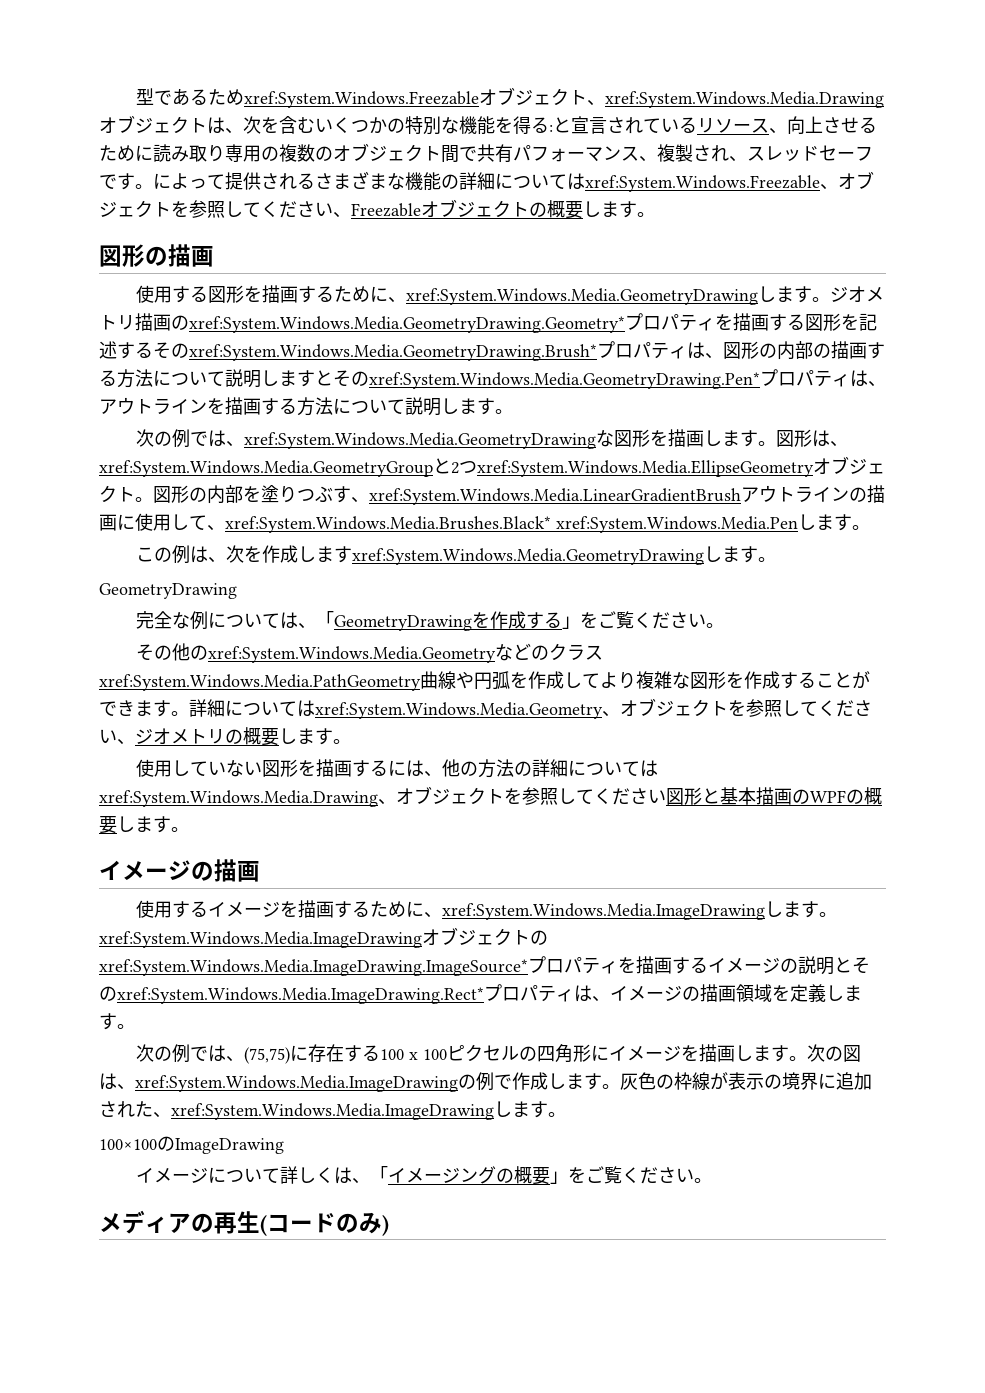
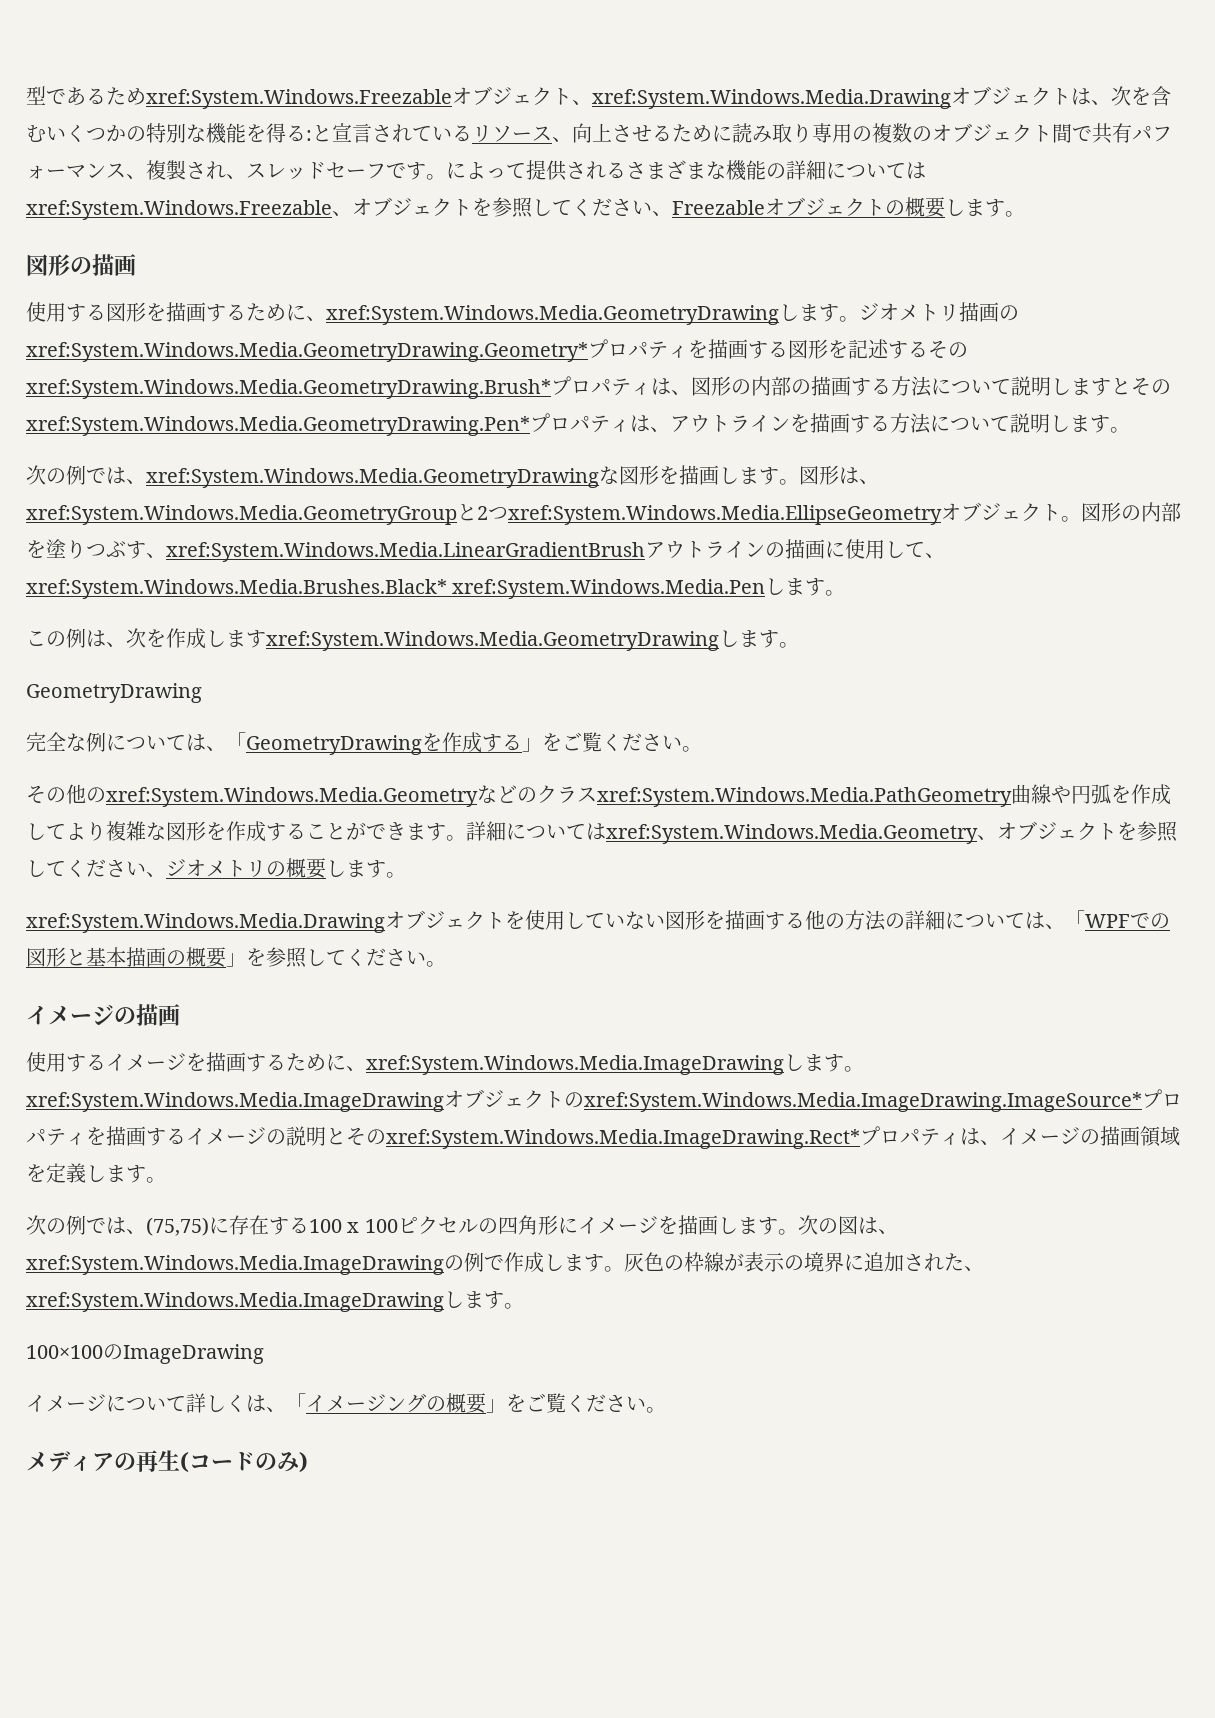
(351, 741) none -> [26,910,525,933] xref:System.Windows.Media.Drawingオブジェクトを
[387,760,442,777] には、 -> (805, 920) none
[99,786,882,807] [99,816,171,834] xref:System.Windows.Media.Drawing、オブジェクトを参照してください図形と基本描画のWPFの概要します -> [1045,910,1170,929] [26,947,426,968] 、「WPFでの図形と基本描画の概要」を参照してください

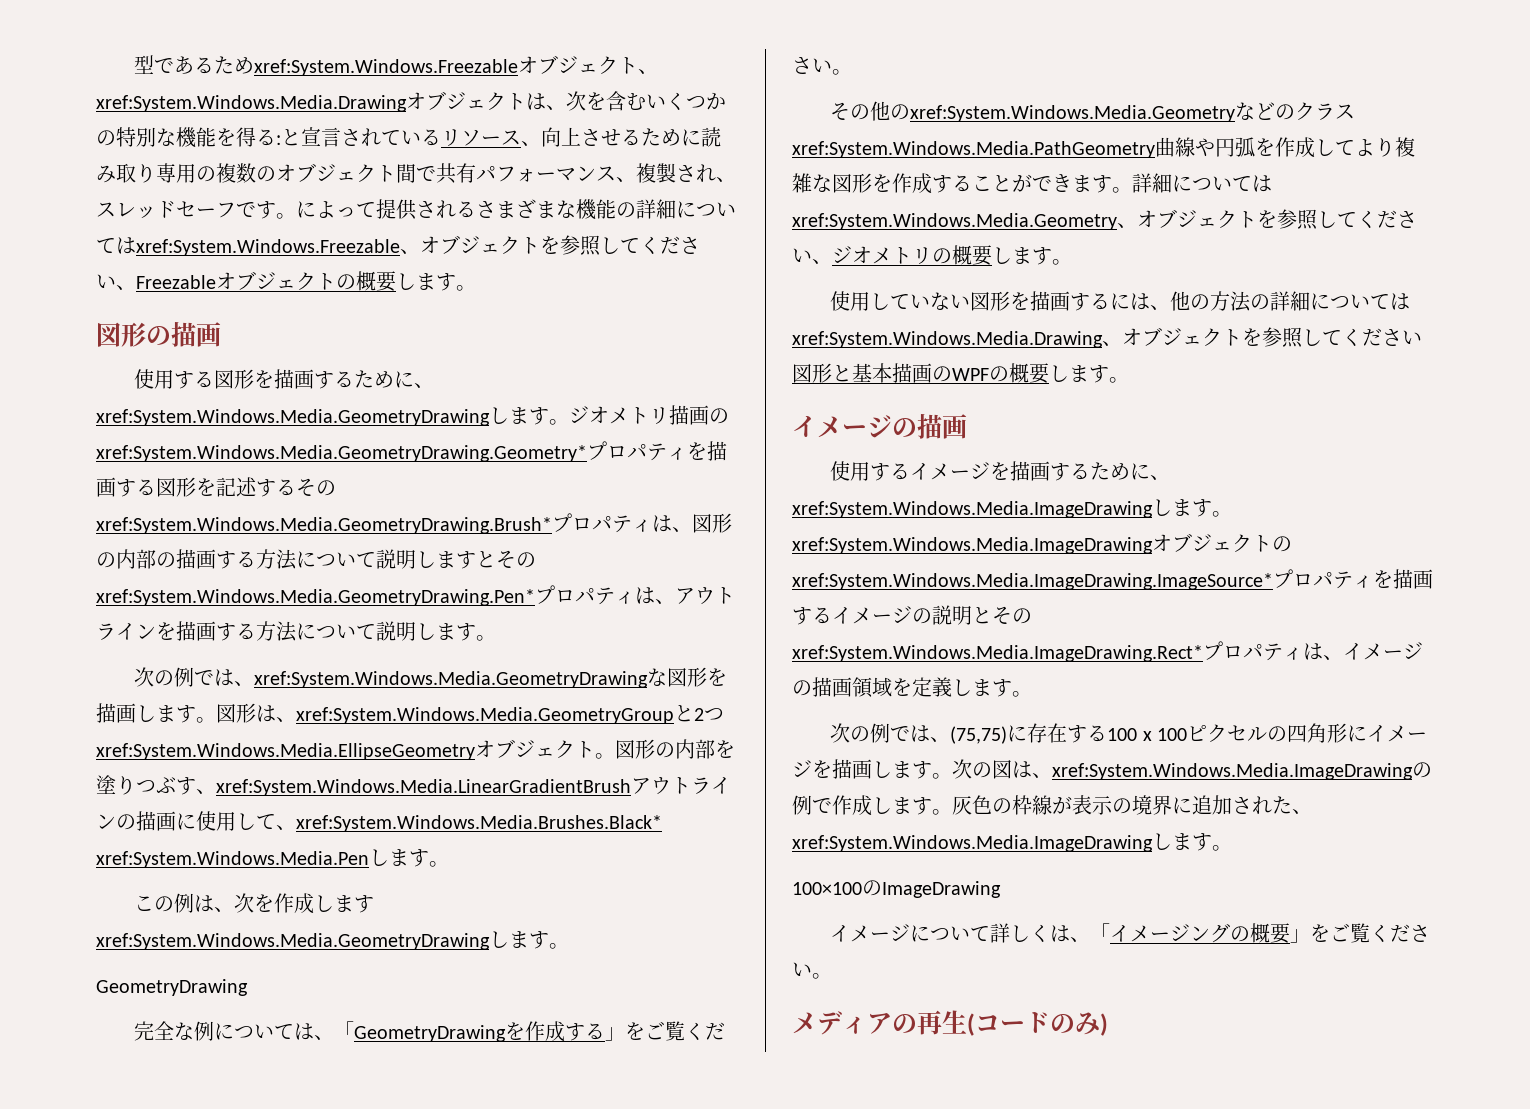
[26,910,525,933] xref:System.Windows.Media.Drawingオブジェクトを -> (1072, 262) none
(805, 920) none -> [1110,293,1171,310] には、
[1045,910,1170,929] [26,947,426,968] 、「WPFでの図形と基本描画の概要」を参照してください -> [792,327,1422,348] [792,363,1109,384] xref:System.Windows.Media.Drawing、オブジェクトを参照してください図形と基本描画のWPFの概要します

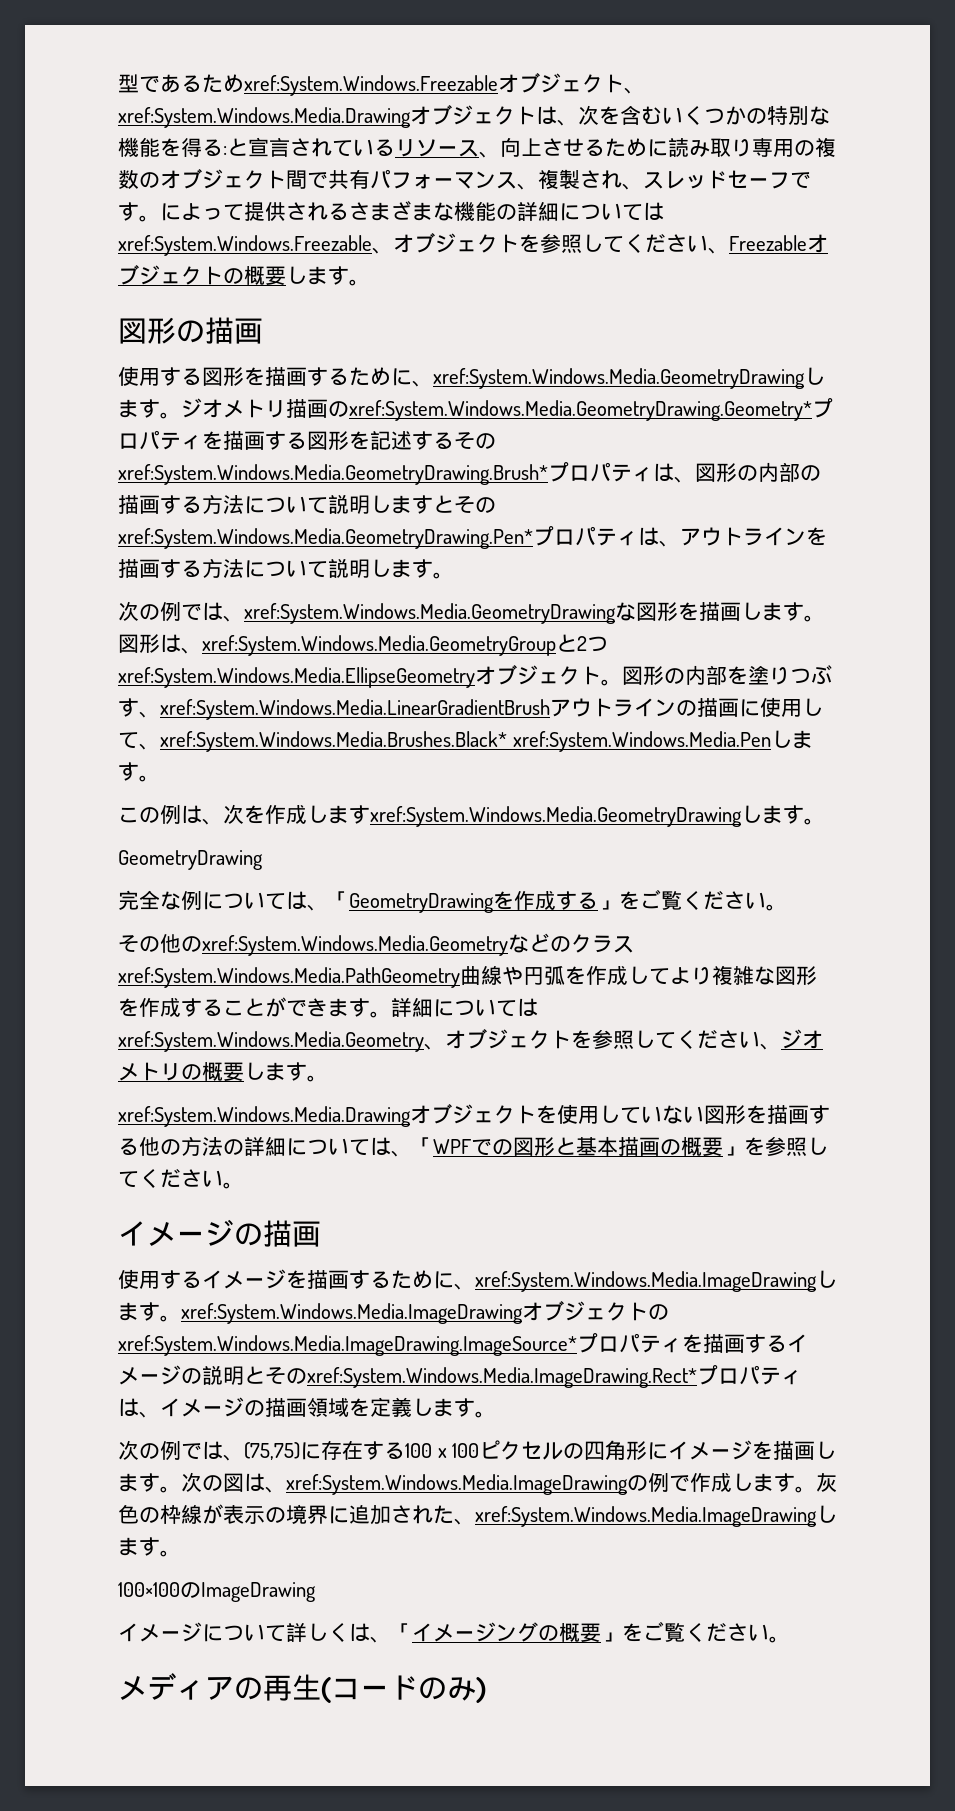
(1072, 262) none -> [118,1104,557,1127] xref:System.Windows.Media.Drawingオブジェクトを
[1110,293,1171,310] には、 -> (139, 1146) none
[792,327,1422,348] [792,363,1109,384] xref:System.Windows.Media.Drawing、オブジェクトを参照してください図形と基本描画のWPFの概要します -> [391,1136,828,1157] [118,1169,223,1188] 、「WPFでの図形と基本描画の概要」を参照してください

